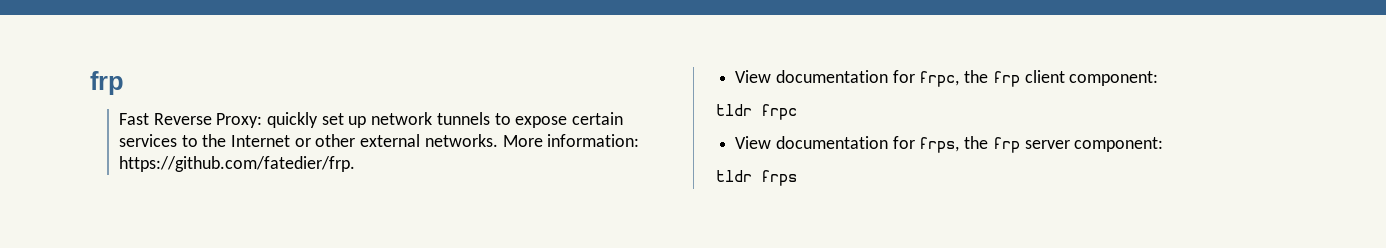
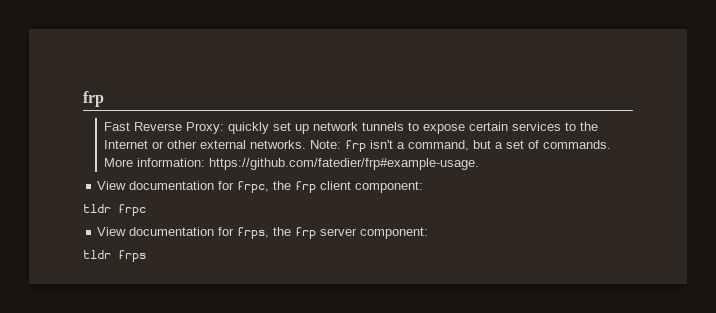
(498, 140) none -> [310,140,612,152] Note: frp isn't a command, but a set of commands.
[118,156,355,172] https://github.com/fatedier/frp. -> [209,158,480,170] https://github.com/fatedier/frp#example-usage.

